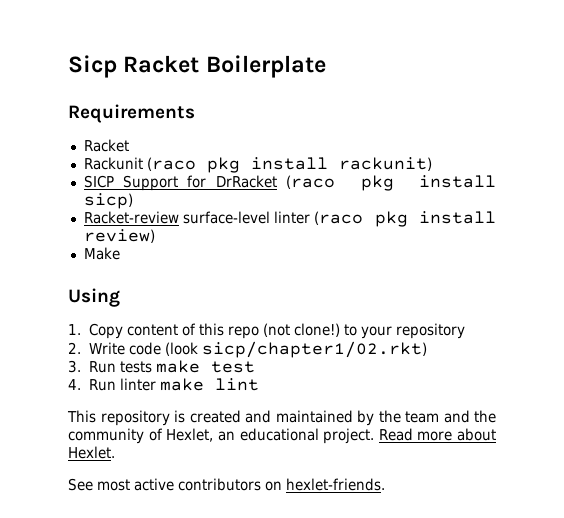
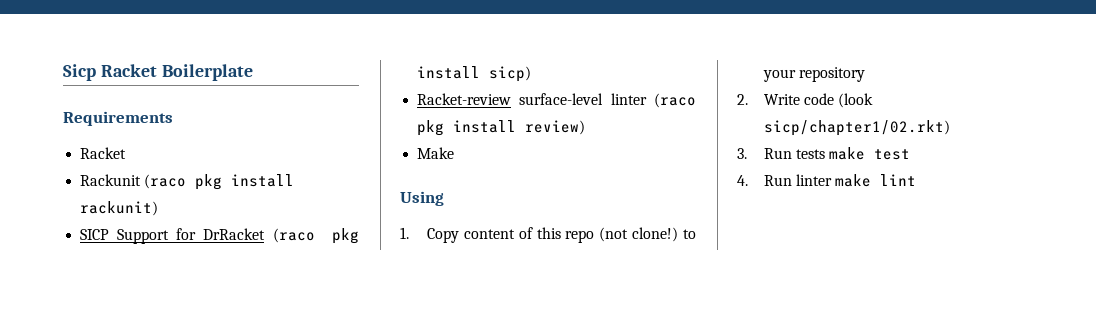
[67,410,496,426] [68,428,496,444] [68,446,115,459] [68,478,385,491] // This repository is created and maintained by the team and the community of Hexlet, an educational project. Read more about Hexlet. // See most active contributors on hexlet-friends. -> (917, 180) none

